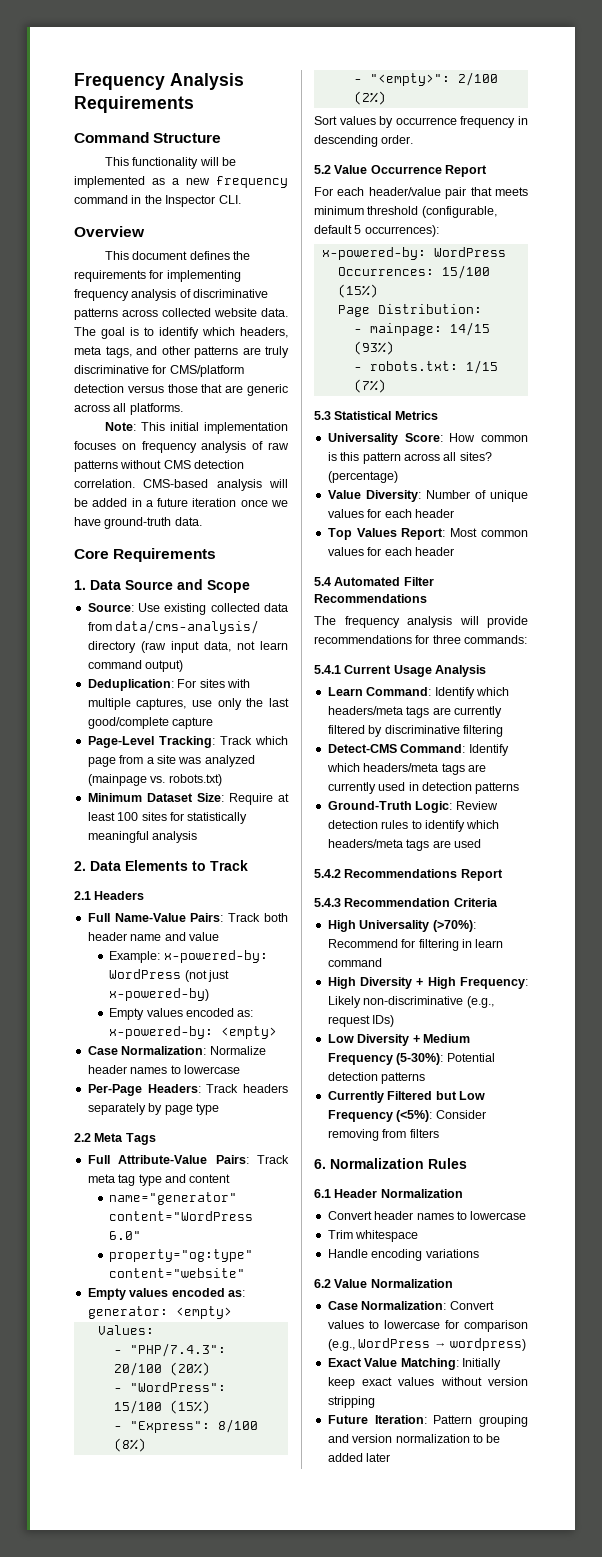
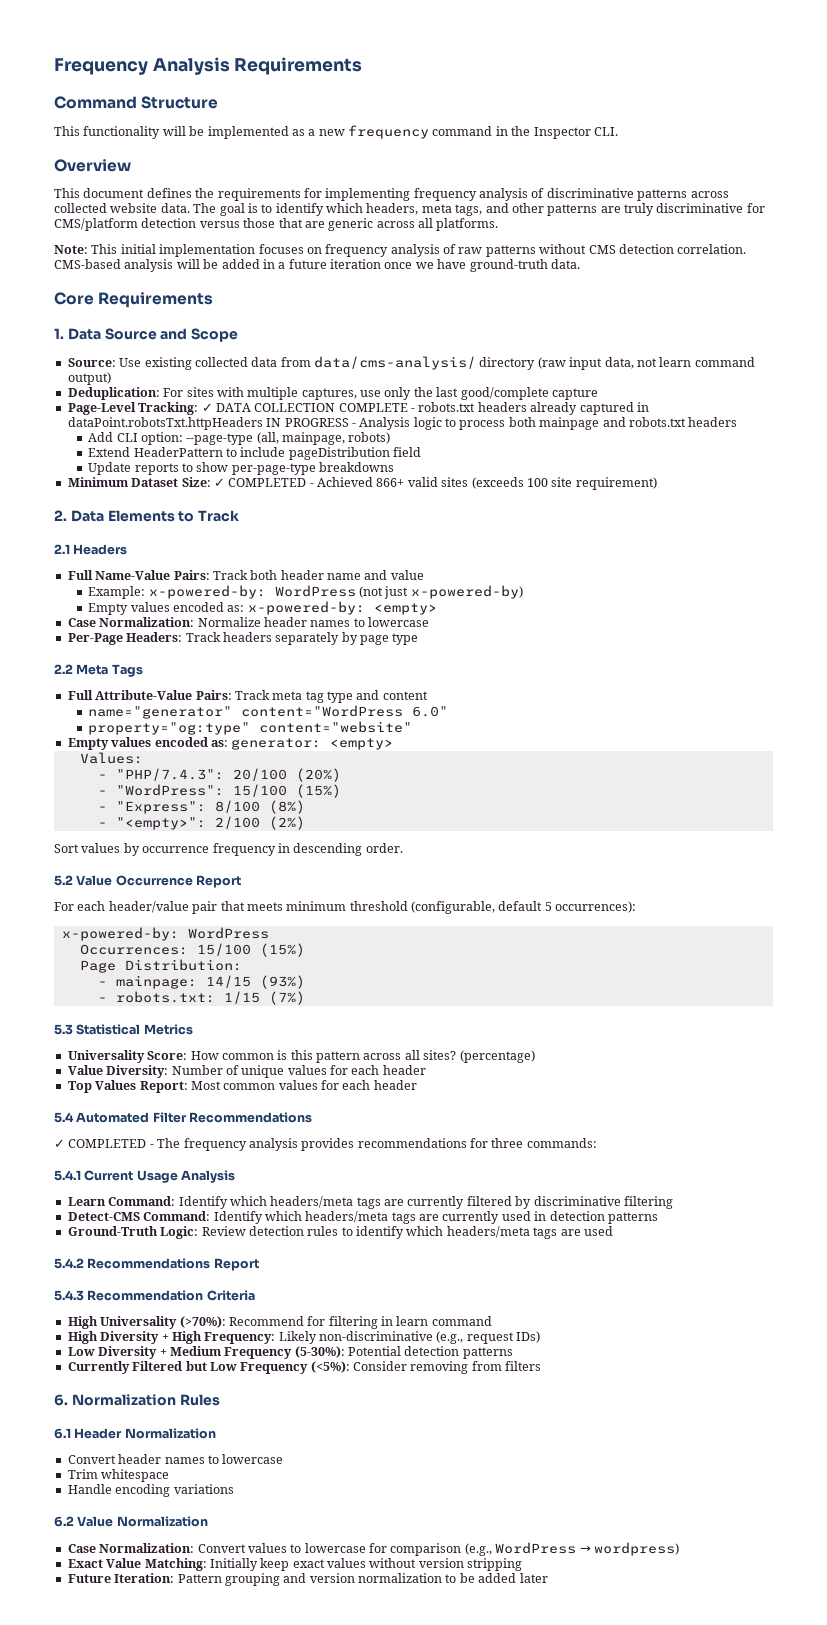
[219,736,288,745] [87,755,255,767] [87,774,222,786] [87,793,289,805] [87,812,248,824] [87,831,198,843] Track which page from a site was analyzed (mainpage vs. robots.txt) // Minimum Dataset Size: Require at least 100 sites for statistically meaningful analysis -> [201,402,649,415] [67,417,738,430] [88,432,391,445] [88,447,422,460] [88,462,395,475] [67,477,657,490] ✓ DATA COLLECTION COMPLETE - robots.txt headers already captured in dataPoint.robotsTxt.httpHeaders IN PROGRESS - Analysis logic to process both mainpage and robots.txt headers // Add CLI option: --page-type (all, mainpage, robots) // Extend HeaderPattern to include pageDistribution field // Update reports to show per-page-type breakdowns // Minimum Dataset Size: ✓ COMPLETED - Achieved 866+ valid sites (exceeds 100 site requirement)
(427, 598) none -> [54,1139,154,1148] ✓ COMPLETED -
[459,616,528,628] will provide -> [301,1138,355,1151] provides

